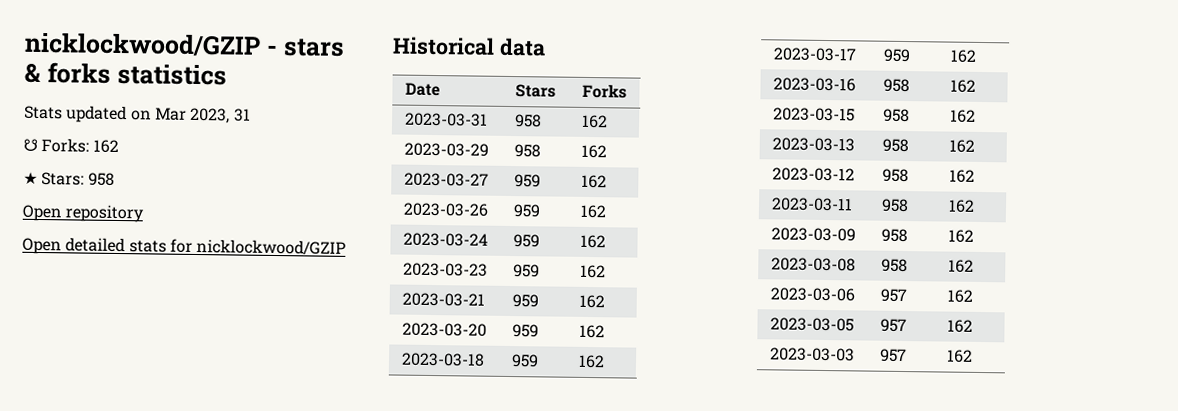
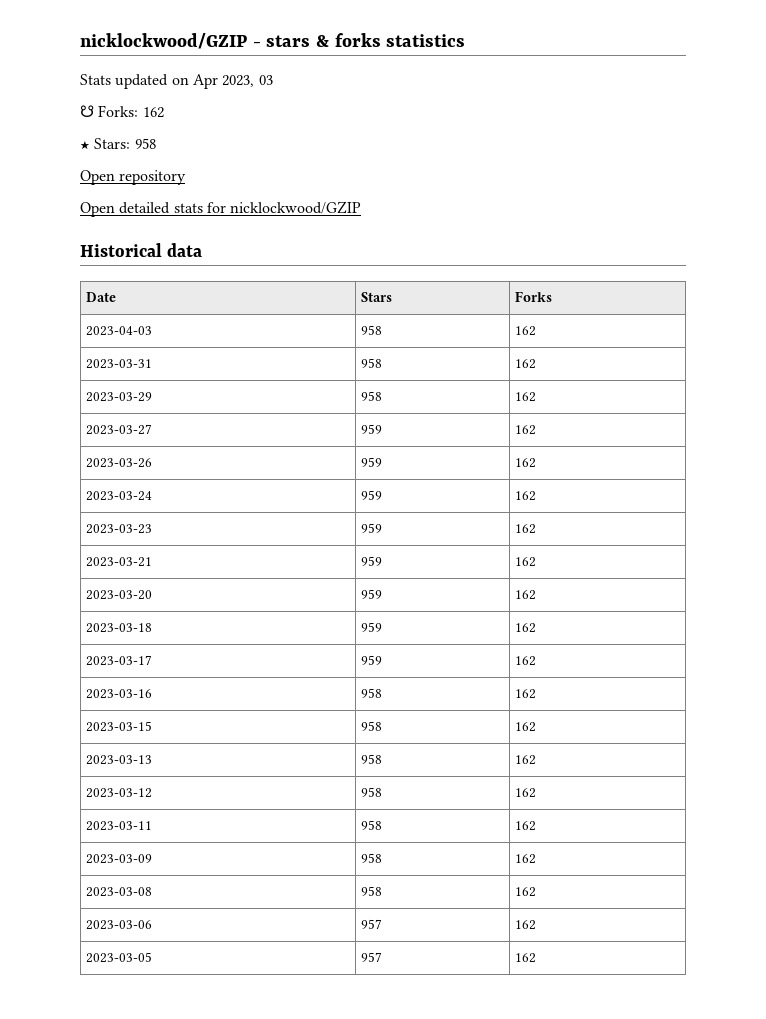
[154,107,251,124] Mar 2023, 31 -> [192,74,273,89] Apr 2023, 03
(627, 91) none -> [86,326,153,336] [361,325,383,335] [515,326,537,336] // 2023-04-03 | 958 | 162
[769,347,855,362] [879,348,907,363] [946,349,973,363] // 2023-03-03 | 957 | 162 -> (537, 958) none

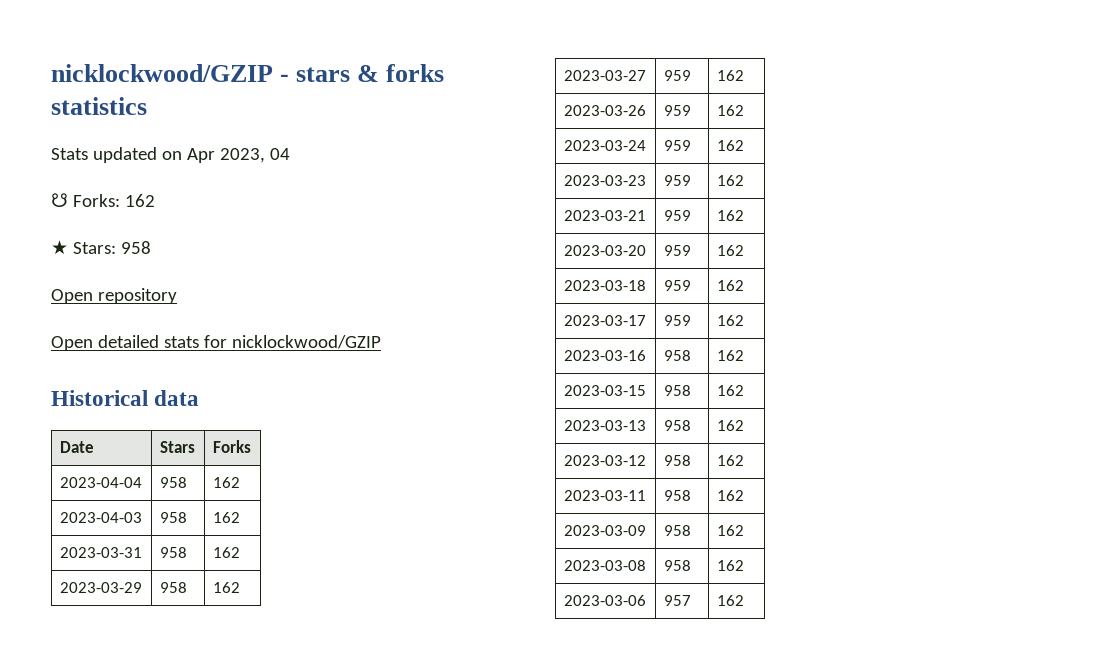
[258,75,273,85] 03 -> [269,148,290,160] 04
(553, 296) none -> [59,477,142,488] [159,477,187,488] [212,477,240,488] // 2023-04-04 | 958 | 162
[86,952,153,963] [361,952,383,962] [515,953,537,963] // 2023-03-05 | 957 | 162 -> (744, 600) none

